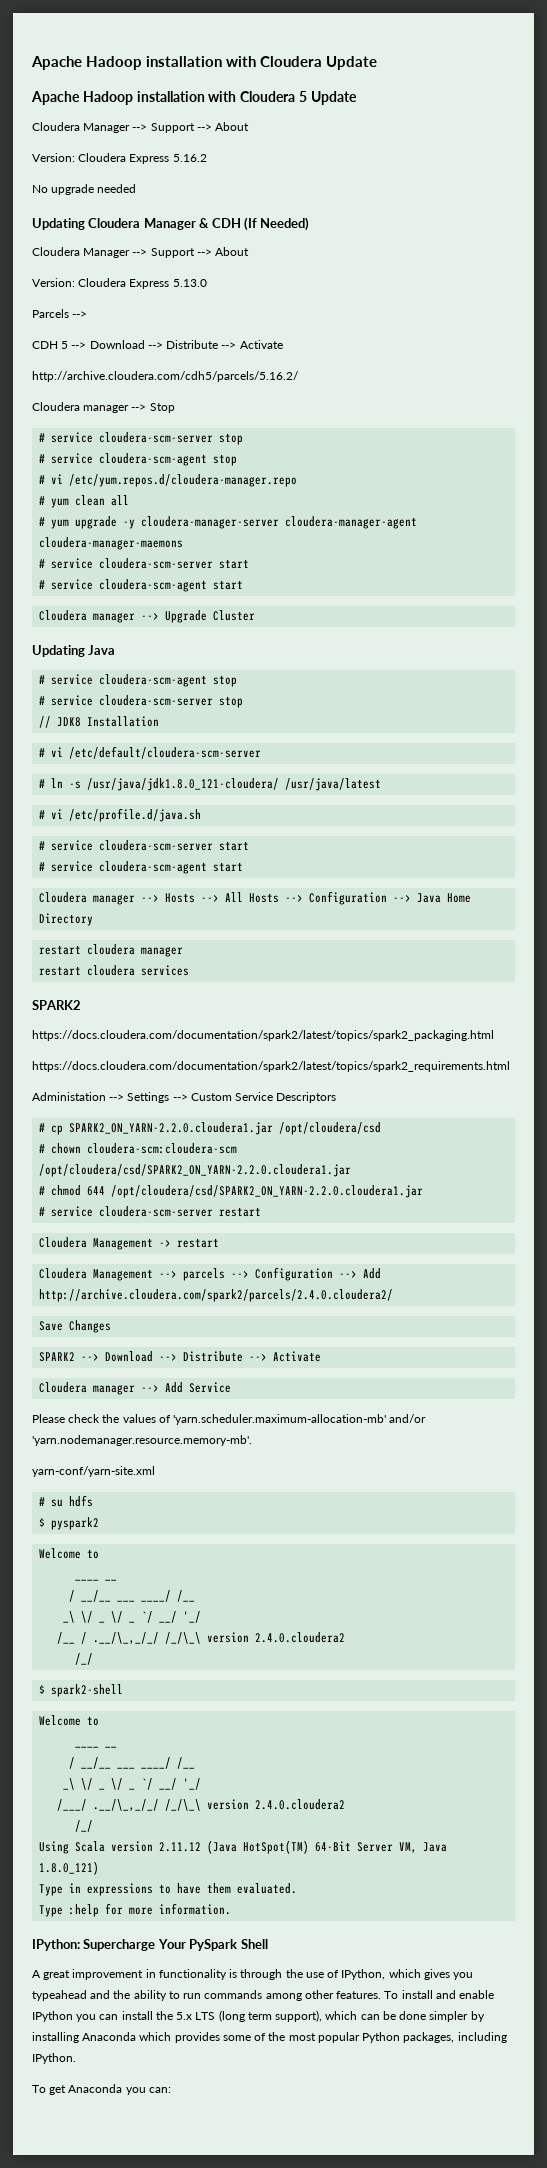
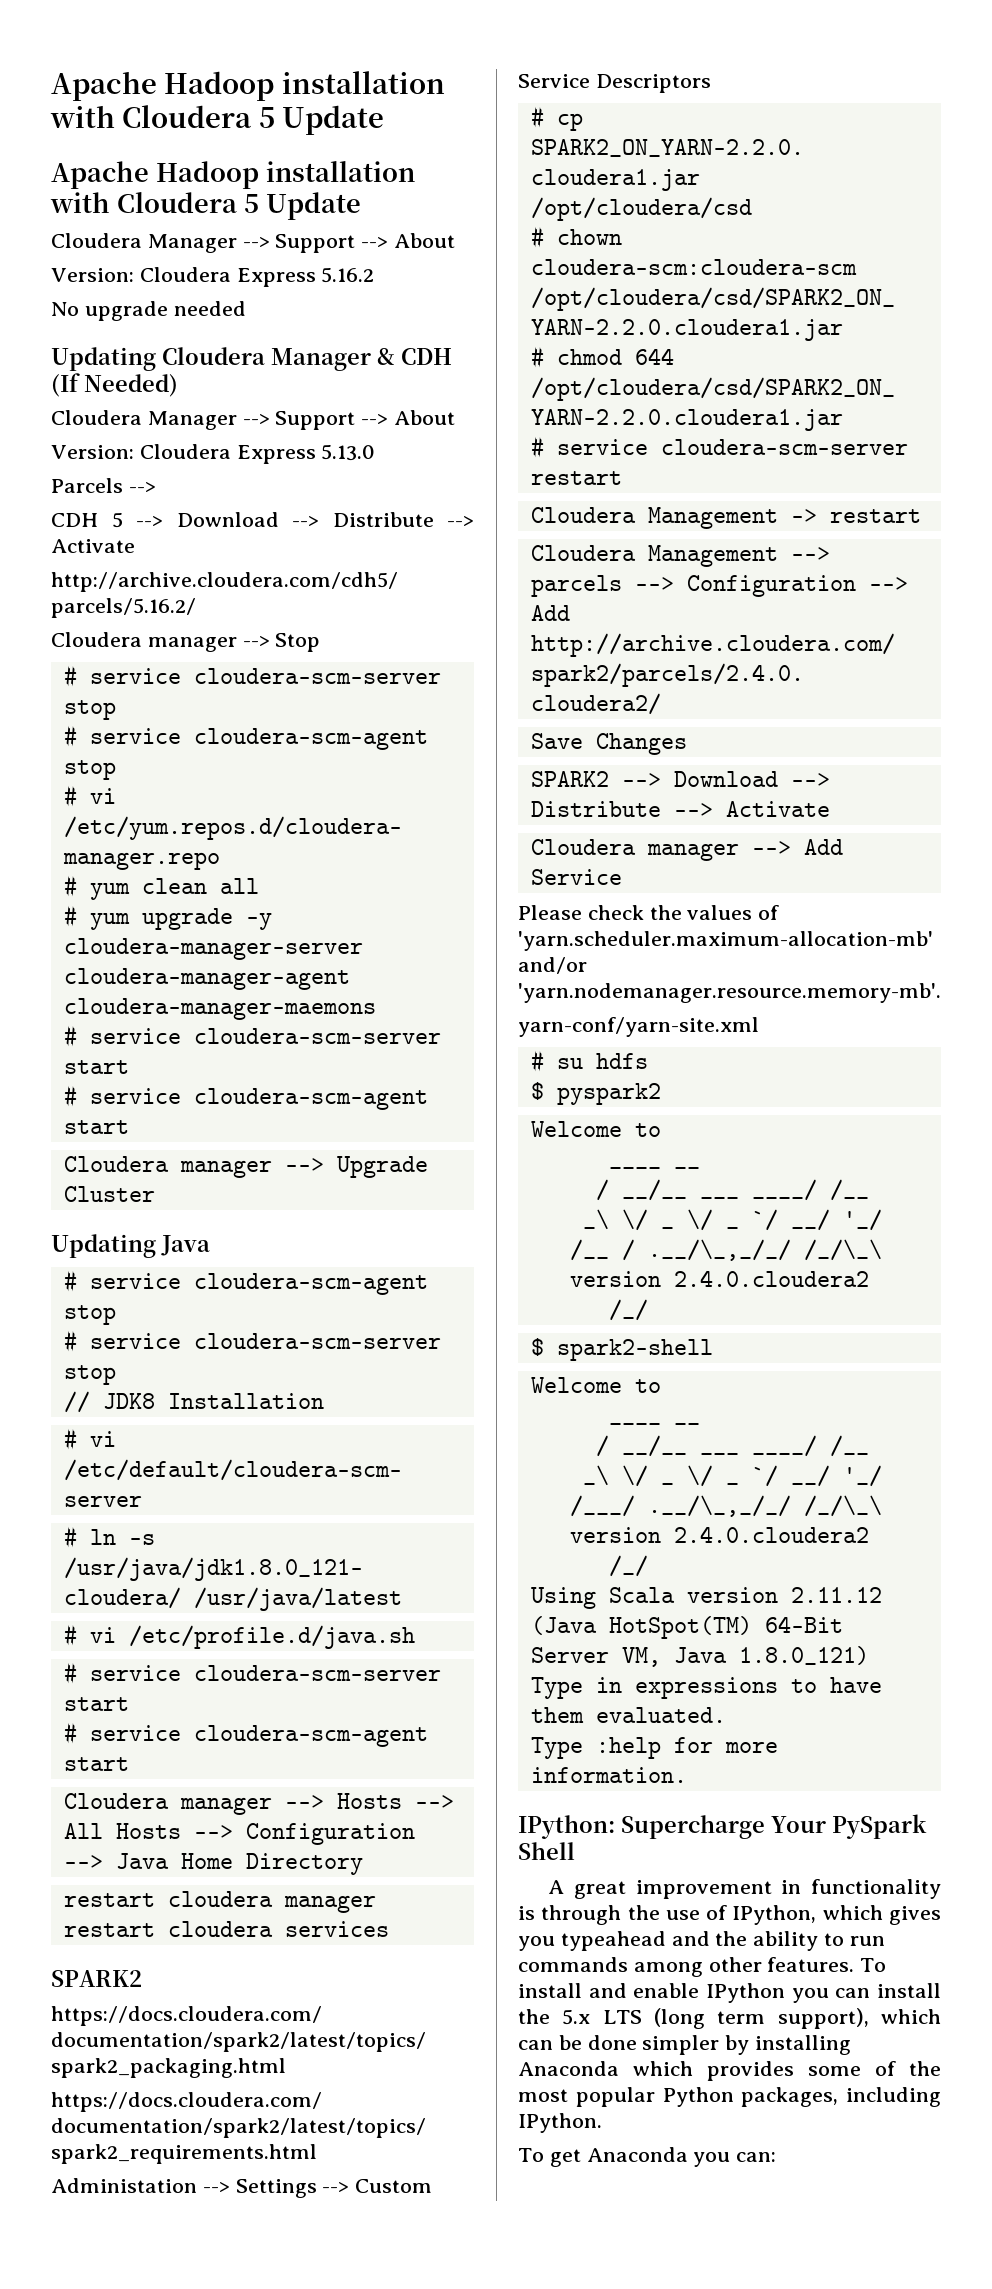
[31,56,322,70] Apache Hadoop installation with Cloudera -> [51,71,445,101] [50,105,275,128] Apache Hadoop installation with Cloudera 5

